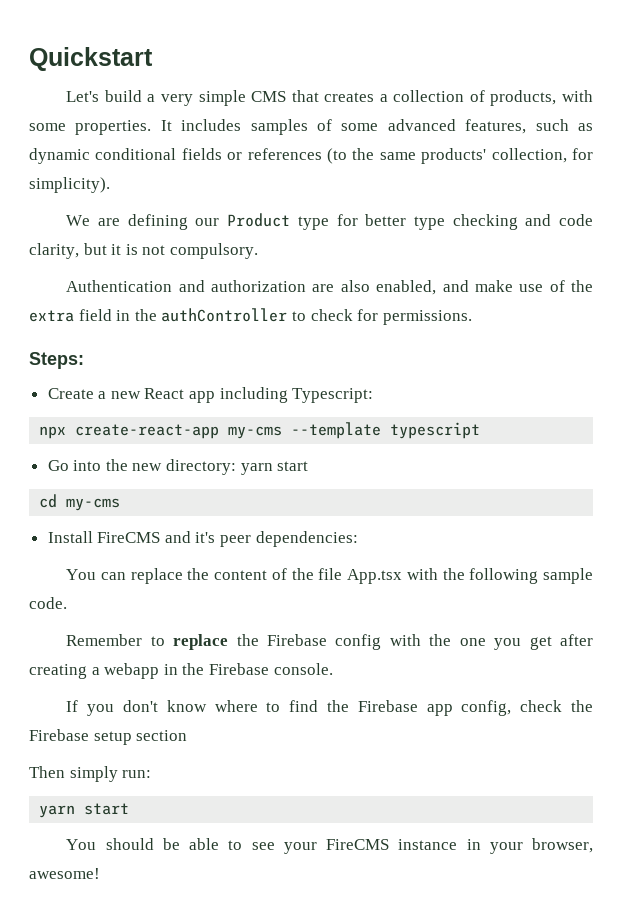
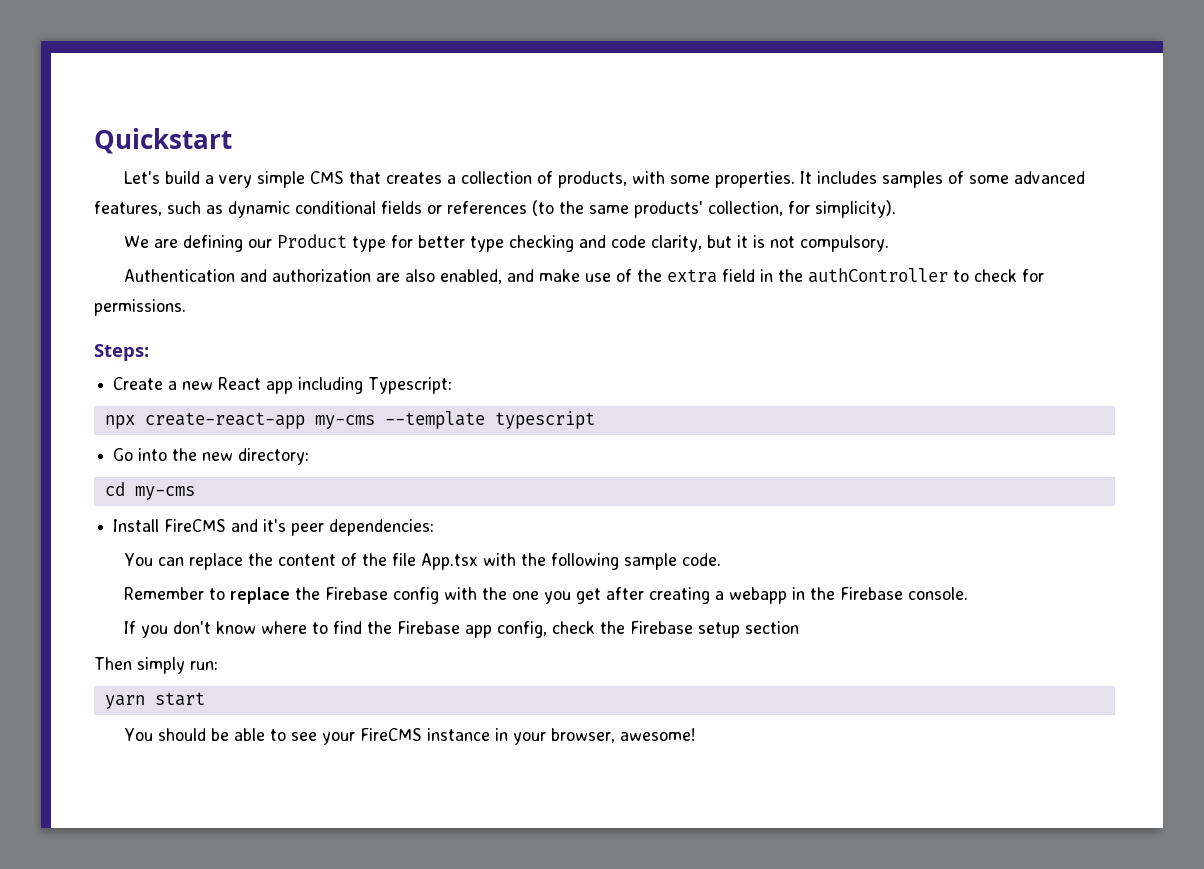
[240,461,309,475] yarn start -> (310, 456) none

